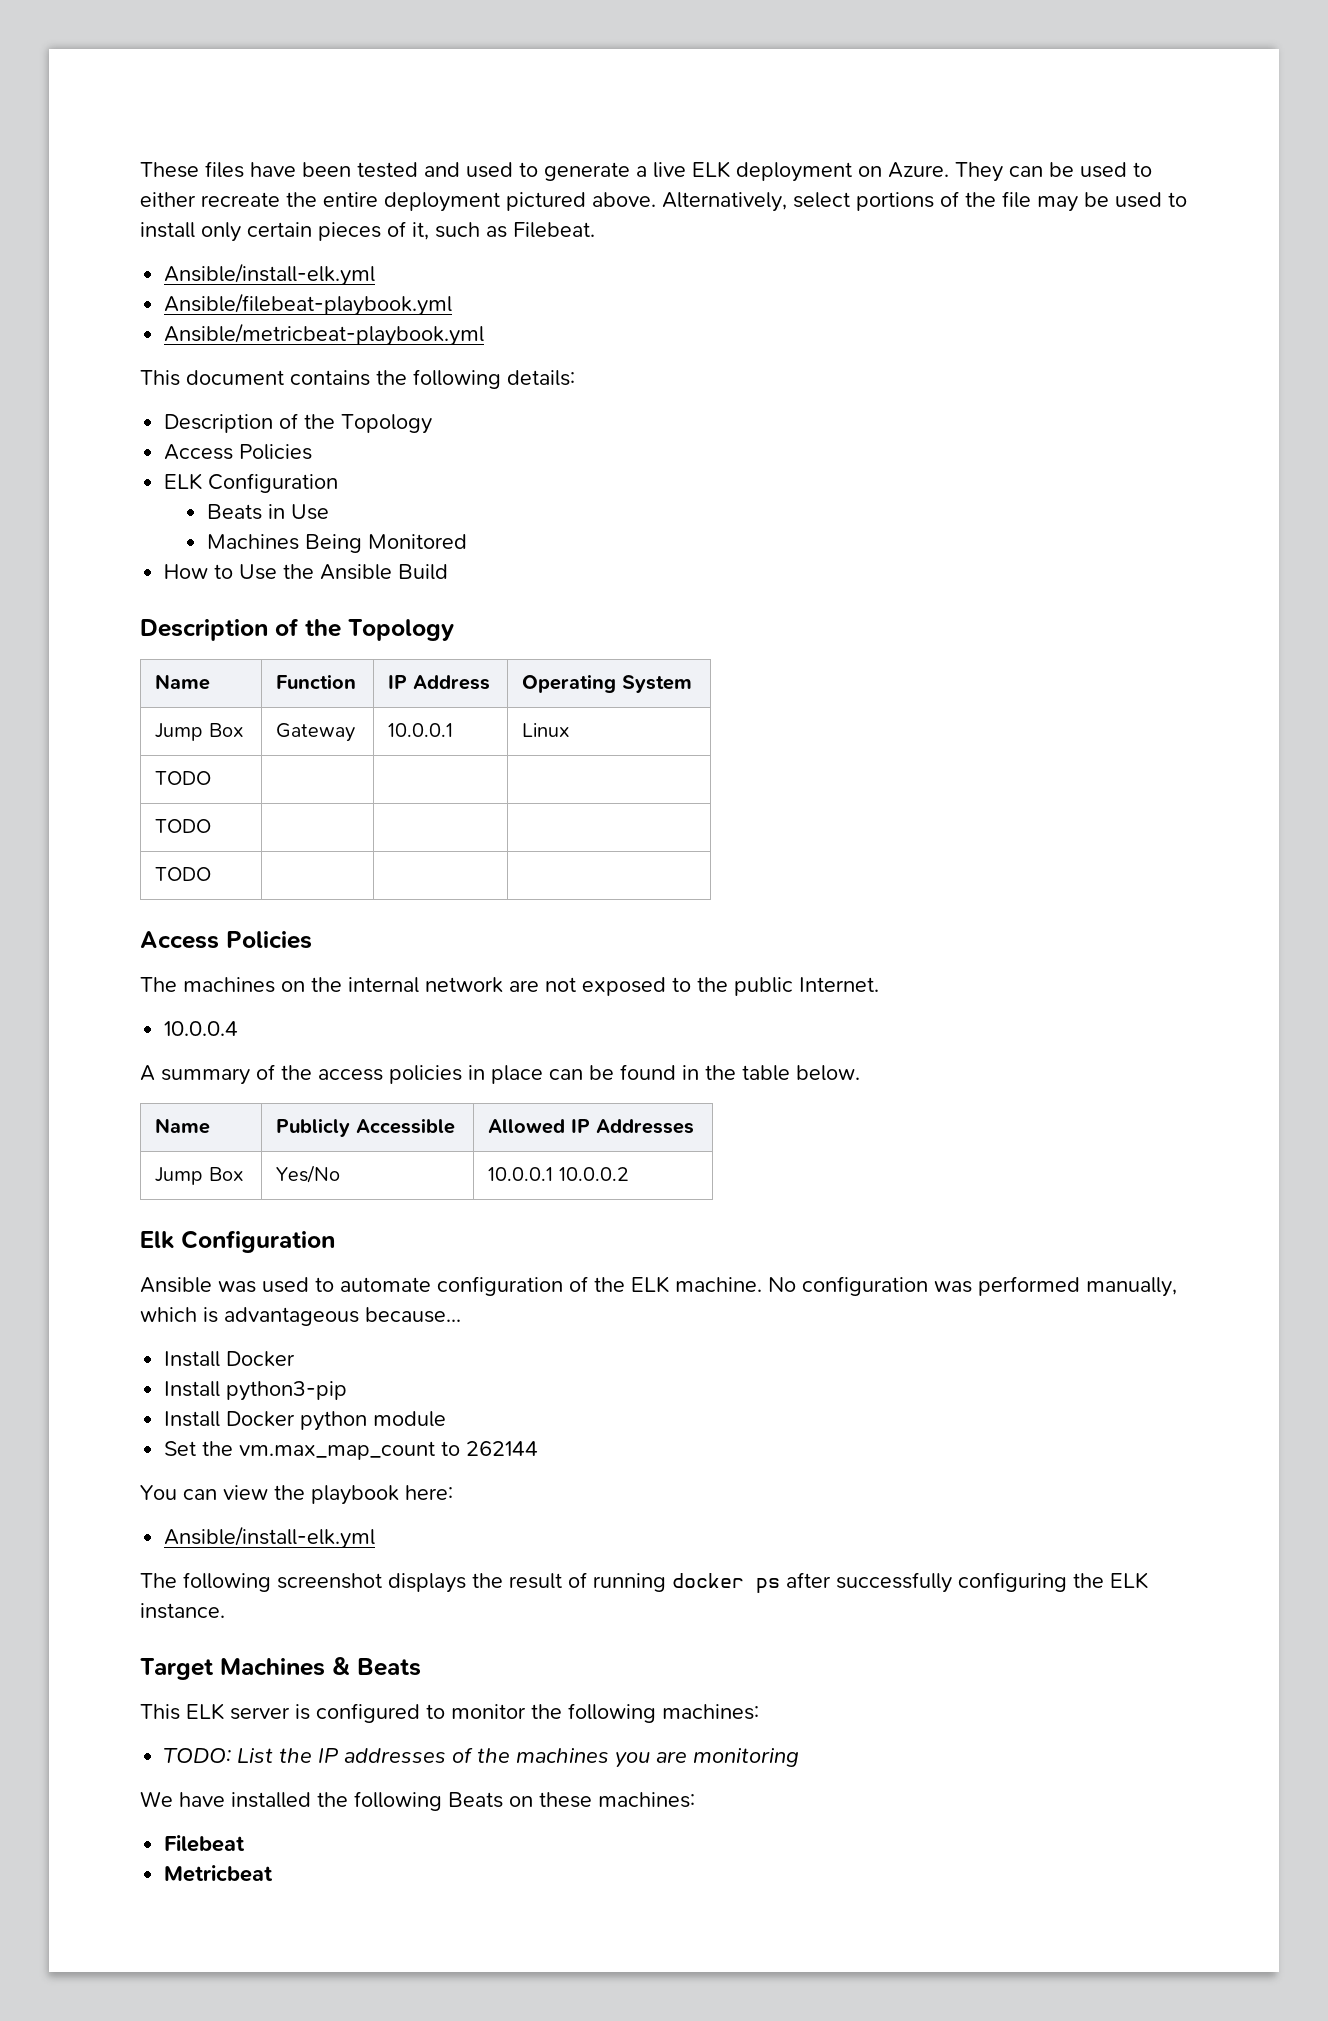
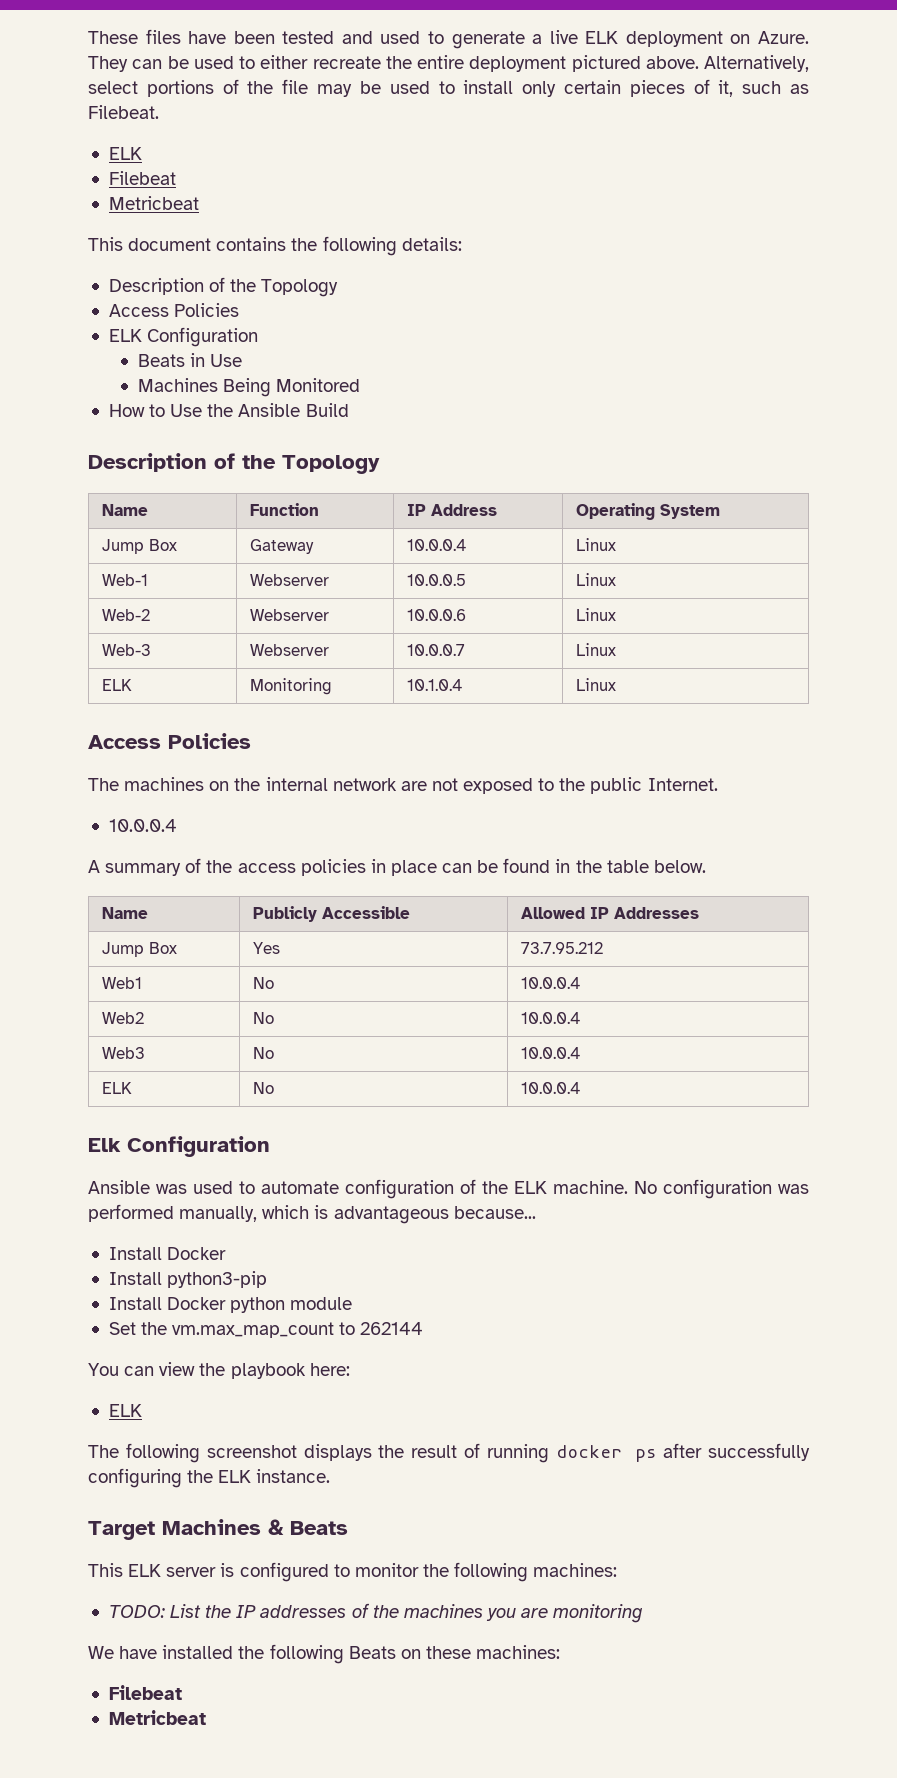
[164,263,376,286] [164,293,453,316] [164,323,485,346] Ansible/install-elk.yml // Ansible/filebeat-playbook.yml // Ansible/metricbeat-playbook.yml -> [108,147,142,160] [108,171,176,185] [108,196,199,210] ELK // Filebeat // Metricbeat
[388,723,454,737] [522,723,571,737] [155,771,212,785] [155,819,212,833] [155,867,212,881] 10.0.0.1 | Linux // TODO | | | // TODO | | | // TODO | | | -> [407,539,467,551] [576,538,617,551] [102,574,149,586] [250,574,330,586] [407,574,467,586] [576,573,617,586] [102,609,151,621] [250,609,330,621] [407,609,467,621] [576,608,617,621] [102,644,152,656] [250,644,330,656] [407,644,466,656] [576,643,617,656] [102,679,133,691] [250,678,333,695] [407,679,463,691] [576,678,617,691] 10.0.0.4 | Linux // Web-1 | Webserver | 10.0.0.5 | Linux // Web-2 | Webserver | 10.0.0.6 | Linux // Web-3 | Webserver | 10.0.0.7 | Linux // ELK | Monitoring | 10.1.0.4 | Linux
[276,1165,341,1183] [488,1167,629,1181] Yes/No | 10.0.0.1 10.0.0.2 -> [253,942,281,954] [521,942,604,954] [102,977,143,989] [253,977,275,989] [521,977,581,989] [102,1012,145,1024] [253,1012,275,1024] [521,1012,581,1024] [102,1047,146,1059] [253,1047,275,1059] [521,1047,581,1059] [102,1082,133,1094] [253,1082,275,1094] [521,1082,581,1094] Yes | 73.7.95.212 // Web1 | No | 10.0.0.4 // Web2 | No | 10.0.0.4 // Web3 | No | 10.0.0.4 // ELK | No | 10.0.0.4
[164,1526,376,1549] Ansible/install-elk.yml -> [108,1404,142,1417] ELK

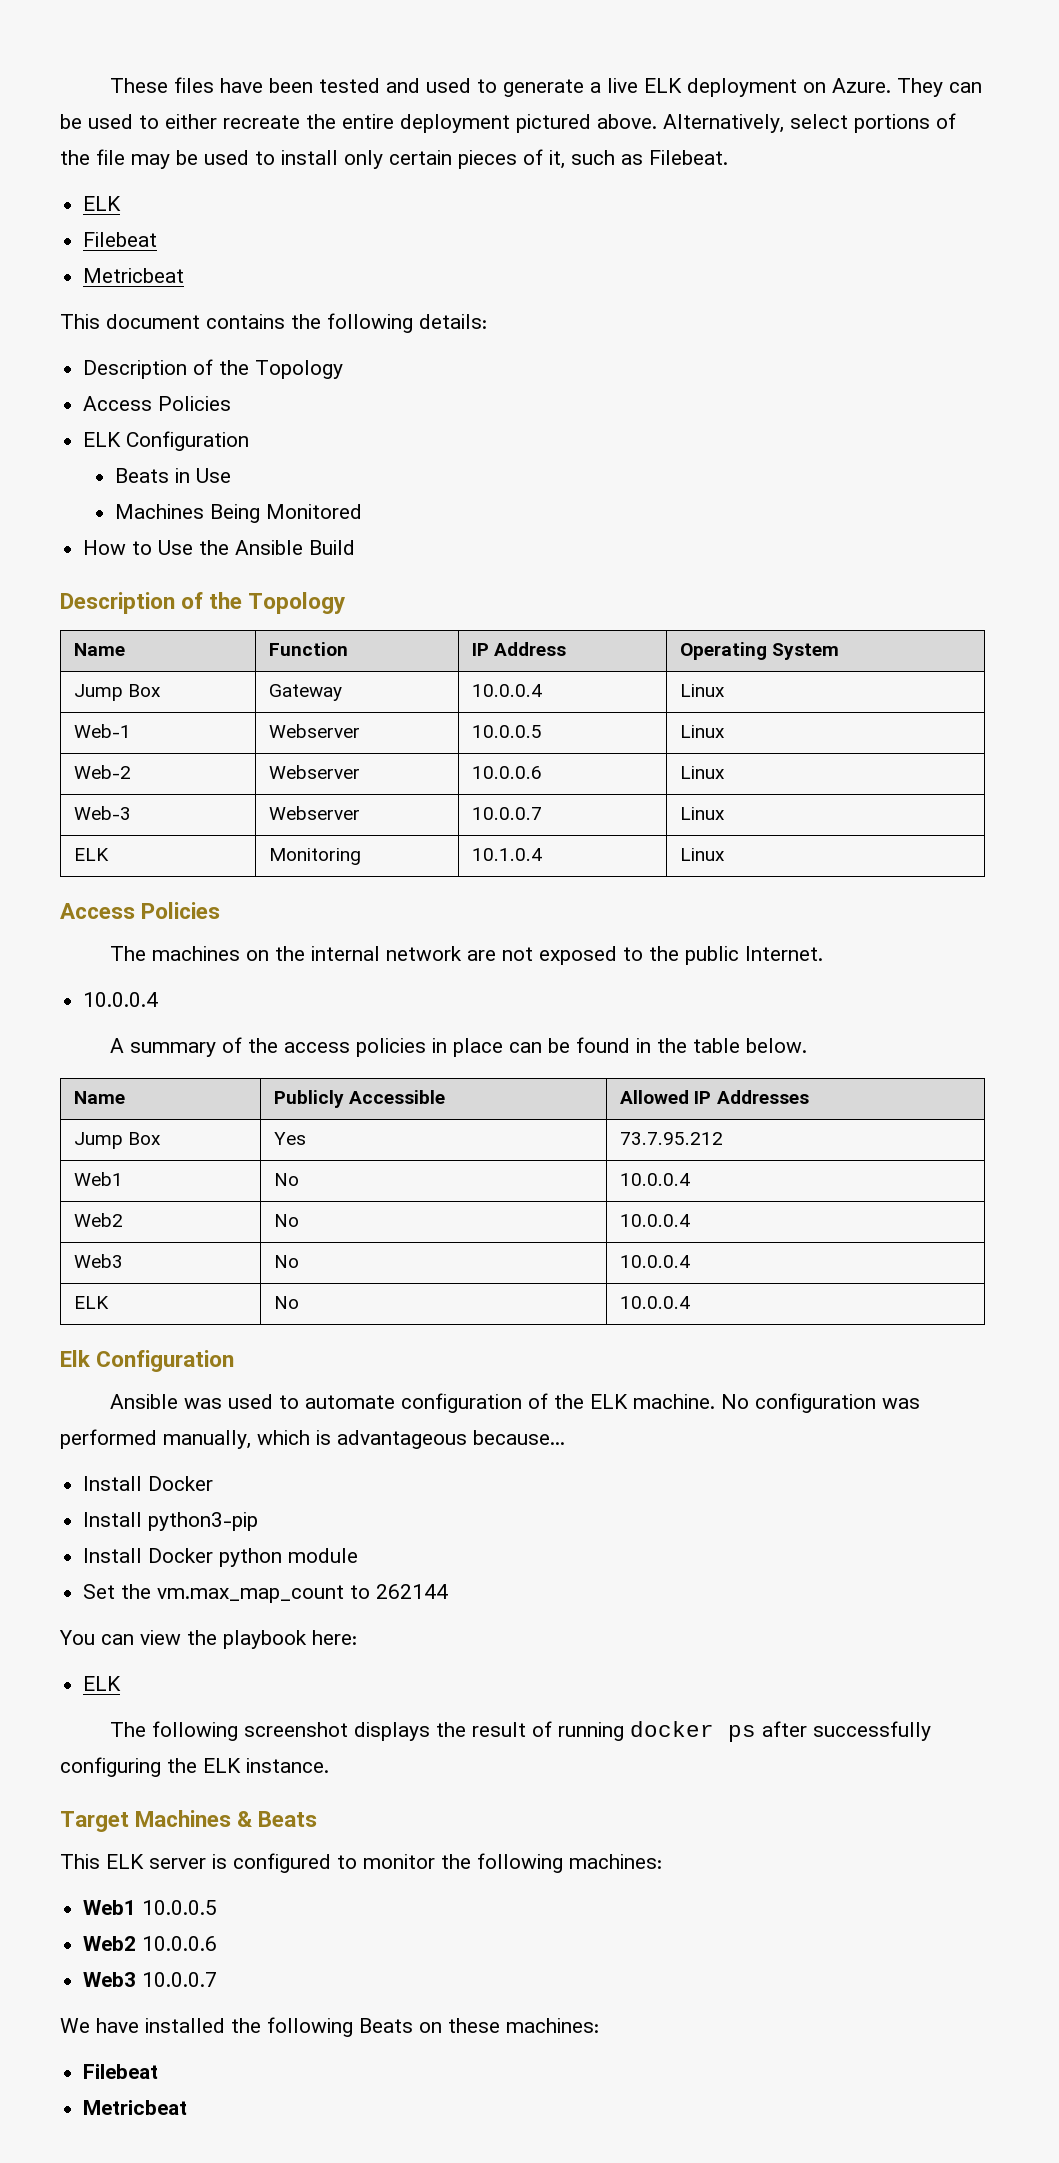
[108,1603,644,1623] TODO: List the IP addresses of the machines you are monitoring -> [83,1900,218,1915] [83,1936,218,1951] [83,1972,218,1987] Web1 10.0.0.5 // Web2 10.0.0.6 // Web3 10.0.0.7

